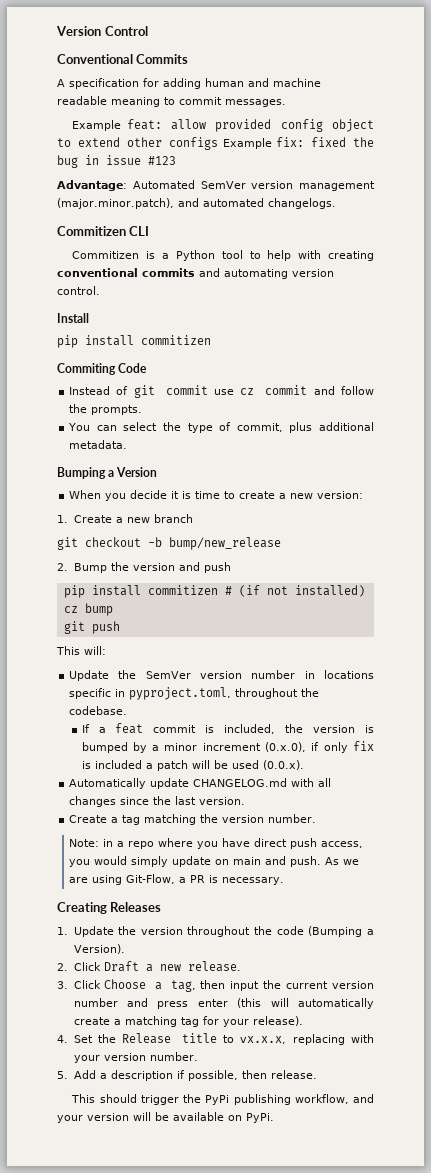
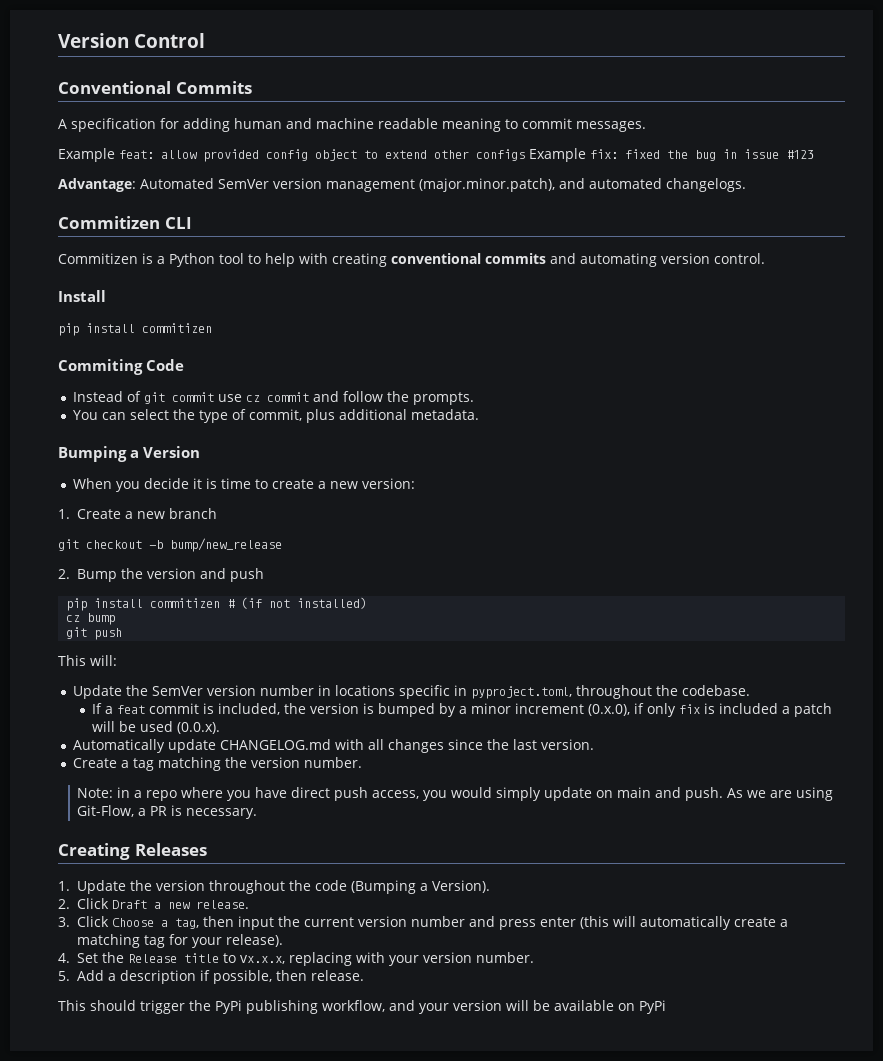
[246,1113,274,1123] PyPi. -> [639,1000,666,1014] PyPi

